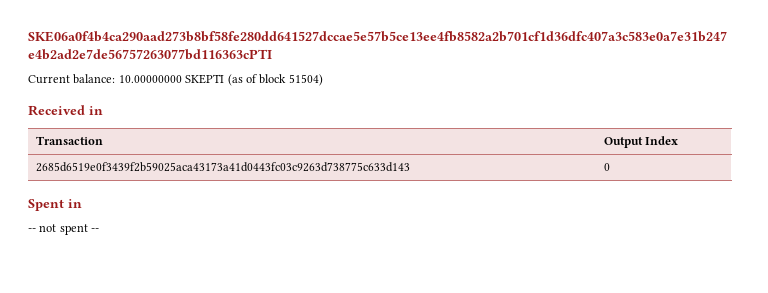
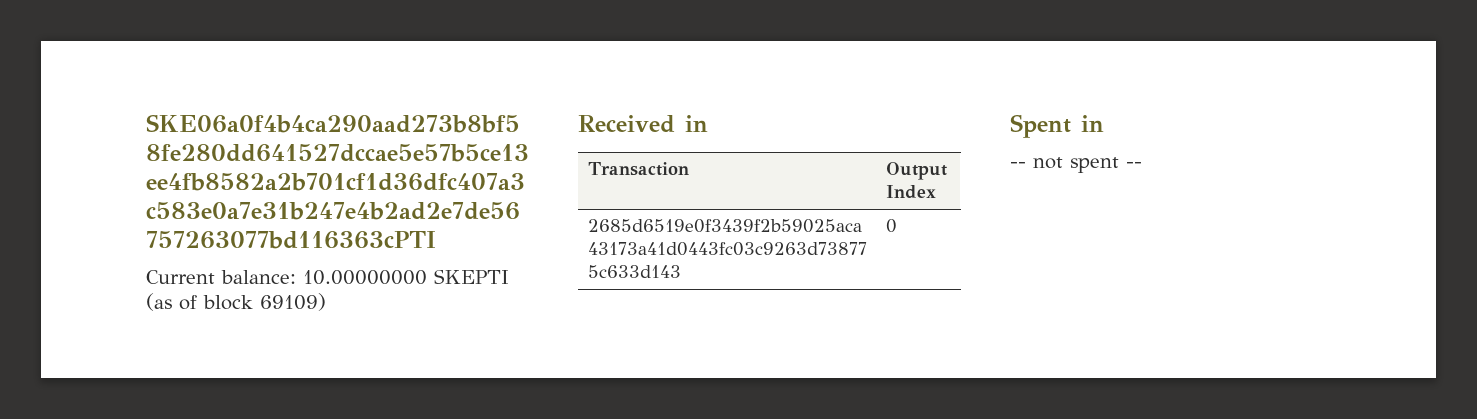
[288,74,323,86] 51504) -> [260,293,326,311] 69109)

